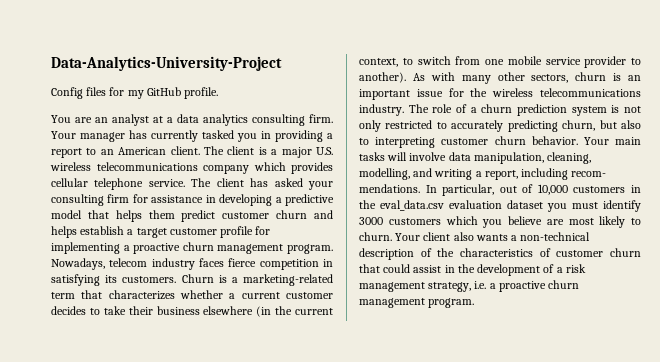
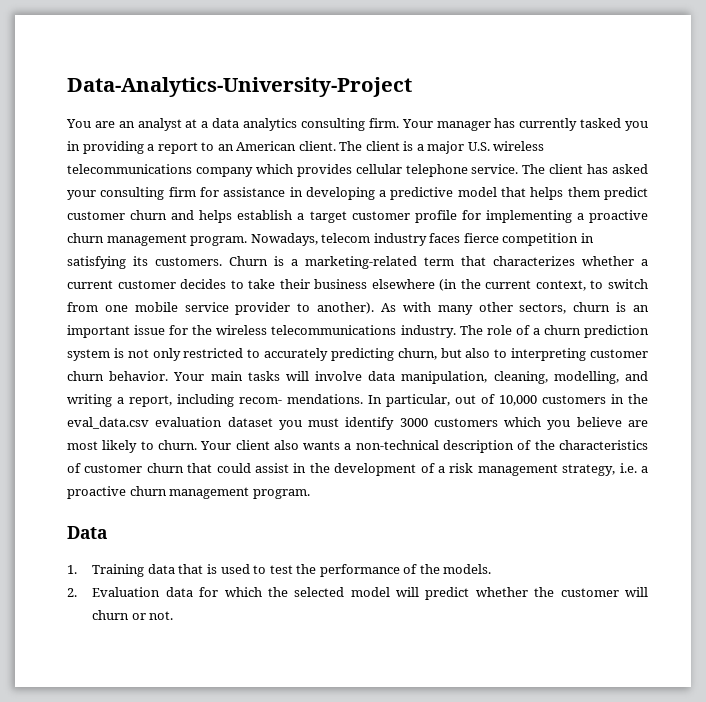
[51,87,219,99] // Config files for my GitHub profile. -> (412, 87) none
(475, 303) none -> [67,526,107,539] [67,564,492,577] [67,587,648,600] [92,610,174,620] // Data // 1. Training data that is used to test the performance of the models. // 2. Evaluation data for which the selected model will predict whether the customer will churn or not.

